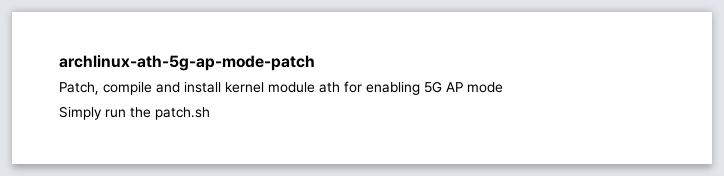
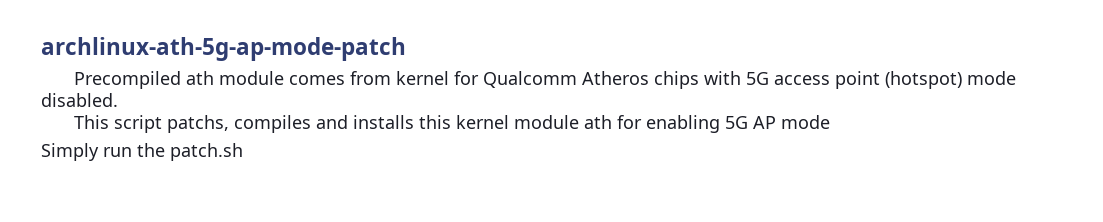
[59,81,221,95] Patch, compile and install -> [74,71,1017,89] [41,93,118,107] [74,115,452,133] Precompiled ath module comes from kernel for Qualcomm Atheros chips with 5G access point (hotspot) mode disabled. // This script patchs, compiles and installs this

